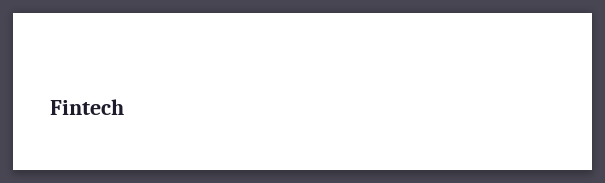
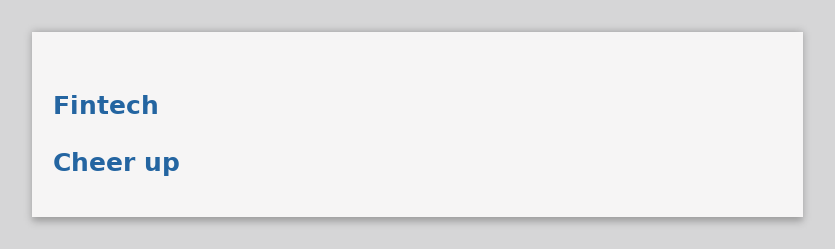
(124, 107) none -> [53,152,180,176] // Cheer up

